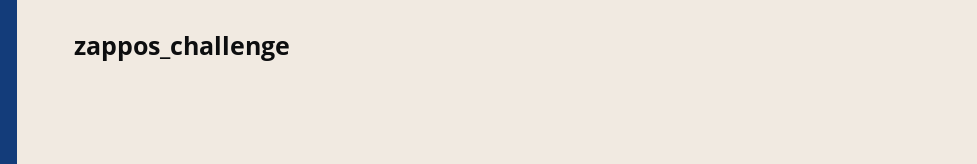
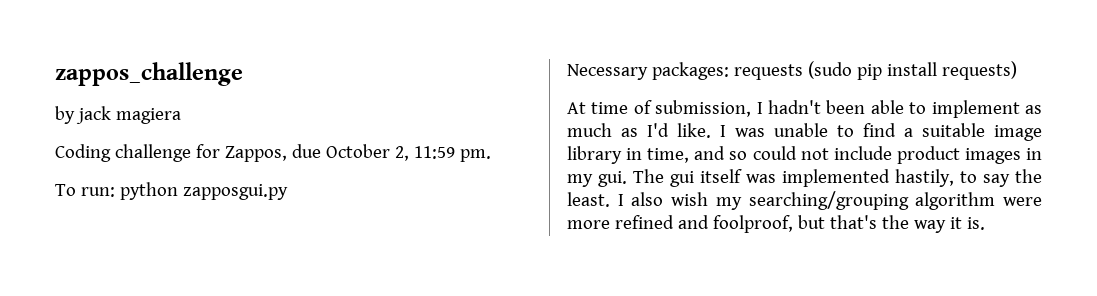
(290, 48) none -> [55,106,181,124] [55,144,491,162] [55,182,288,200] [567,61,1017,80] [567,100,1042,118] [567,123,1042,141] [567,146,1042,164] [567,169,1042,187] [567,191,1042,210] [567,215,985,233] // by jack magiera // Coding challenge for Zappos, due October 2, 11:59 pm. // To run: python zapposgui.py // Necessary packages: requests (sudo pip install requests) // At time of submission, I hadn't been able to implement as much as I'd like. I was unable to find a suitable image library in time, and so could not include product images in my gui. The gui itself was implemented hastily, to say the least. I also wish my searching/grouping algorithm were more refined and foolproof, but that's the way it is.

